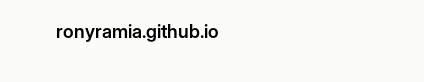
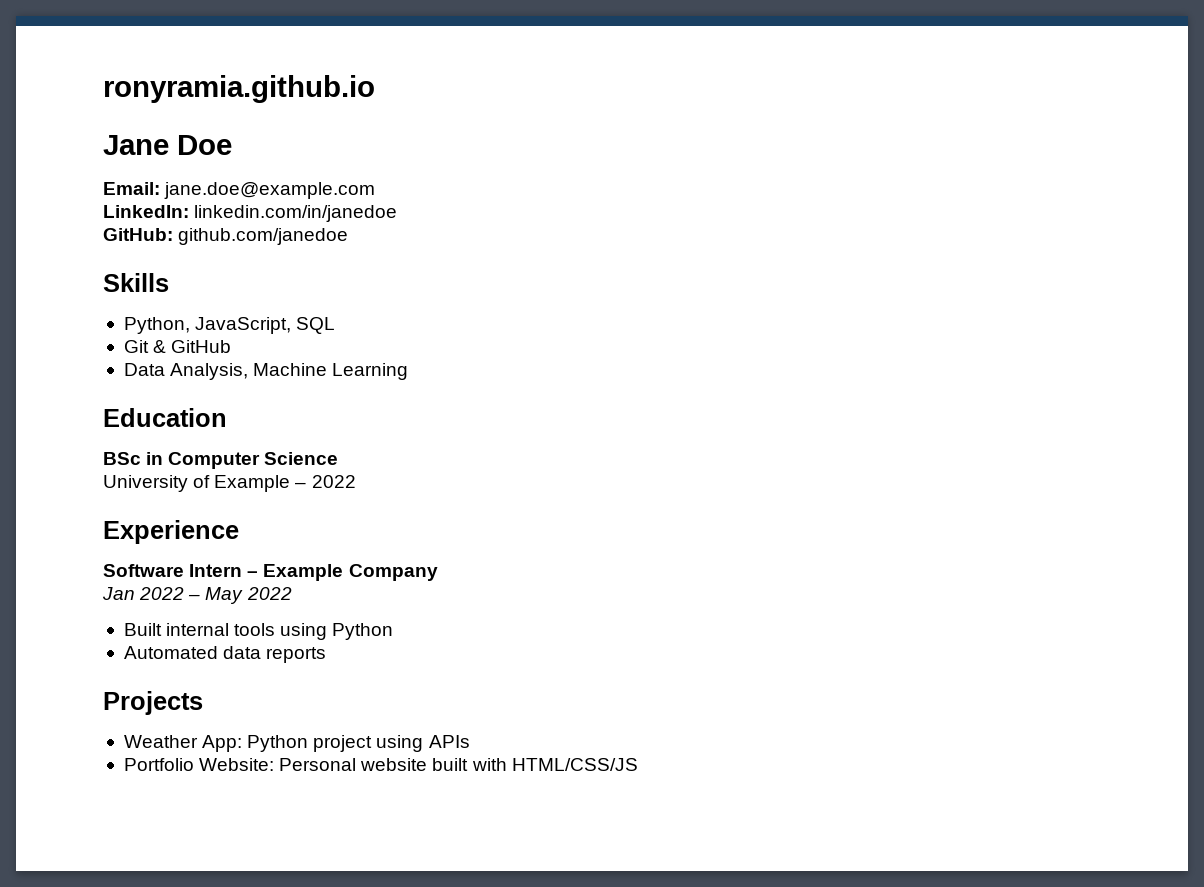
(219, 33) none -> [103,135,232,155] [103,182,376,199] [103,205,398,222] [103,228,349,245] [103,273,169,292] [123,317,336,334] [123,340,232,353] [123,363,409,380] [103,408,227,427] [103,452,339,469] [103,475,356,492] [103,520,239,544] [103,564,438,581] [102,587,292,604] [123,623,394,640] [123,646,327,663] [103,691,203,715] [123,735,470,752] [123,758,638,771] // Jane Doe // Email: jane.doe@example.com // LinkedIn: linkedin.com/in/janedoe // GitHub: github.com/janedoe // Skills // Python, JavaScript, SQL // Git & GitHub // Data Analysis, Machine Learning // Education // BSc in Computer Science // University of Example – 2022 // Experience // Software Intern – Example Company // Jan 2022 – May 2022 // Built internal tools using Python // Automated data reports // Projects // Weather App: Python project using APIs // Portfolio Website: Personal website built with HTML/CSS/JS

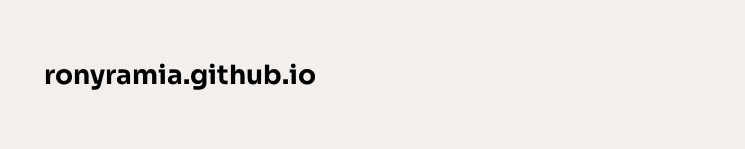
[103,135,232,155] [103,182,376,199] [103,205,398,222] [103,228,349,245] [103,273,169,292] [123,317,336,334] [123,340,232,353] [123,363,409,380] [103,408,227,427] [103,452,339,469] [103,475,356,492] [103,520,239,544] [103,564,438,581] [102,587,292,604] [123,623,394,640] [123,646,327,663] [103,691,203,715] [123,735,470,752] [123,758,638,771] // Jane Doe // Email: jane.doe@example.com // LinkedIn: linkedin.com/in/janedoe // GitHub: github.com/janedoe // Skills // Python, JavaScript, SQL // Git & GitHub // Data Analysis, Machine Learning // Education // BSc in Computer Science // University of Example – 2022 // Experience // Software Intern – Example Company // Jan 2022 – May 2022 // Built internal tools using Python // Automated data reports // Projects // Weather App: Python project using APIs // Portfolio Website: Personal website built with HTML/CSS/JS -> (316, 76) none

